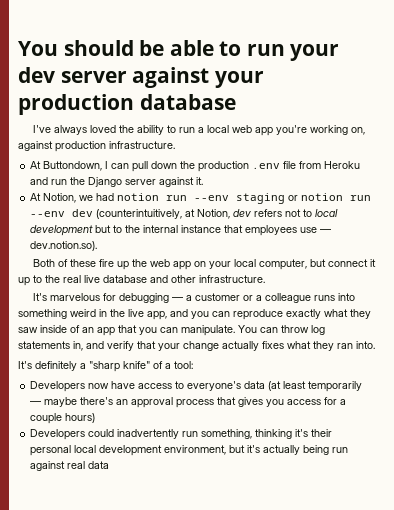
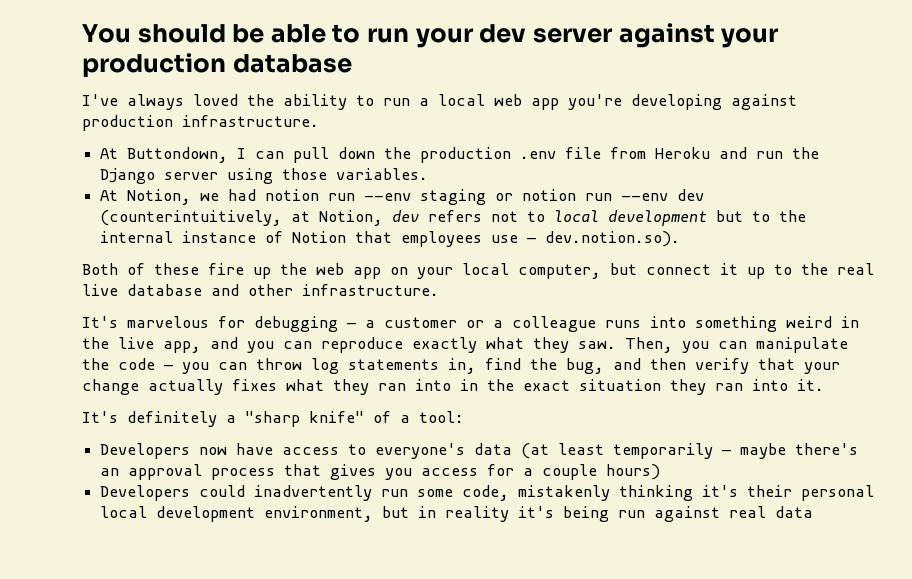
[310,125,366,135] working on, -> [631,94,722,110] developing
[159,177,204,187] against it. -> [227,168,429,184] using those variables.
(222, 229) none -> [265,231,347,243] of Notion
[18,325,257,336] saw inside of an app that you can manipulate. You -> [578,337,848,353] [82,358,209,374] saw. Then, you can manipulate the code — you
[86,341,104,349] and -> [485,358,686,374] find the bug, and then
[356,341,375,349] into. -> [415,379,824,395] into in the exact situation they ran into it.
[201,429,253,439] something, -> [417,485,611,501] some code, mistakenly
[247,445,301,455] it's actually -> [418,506,555,522] in reality it's

